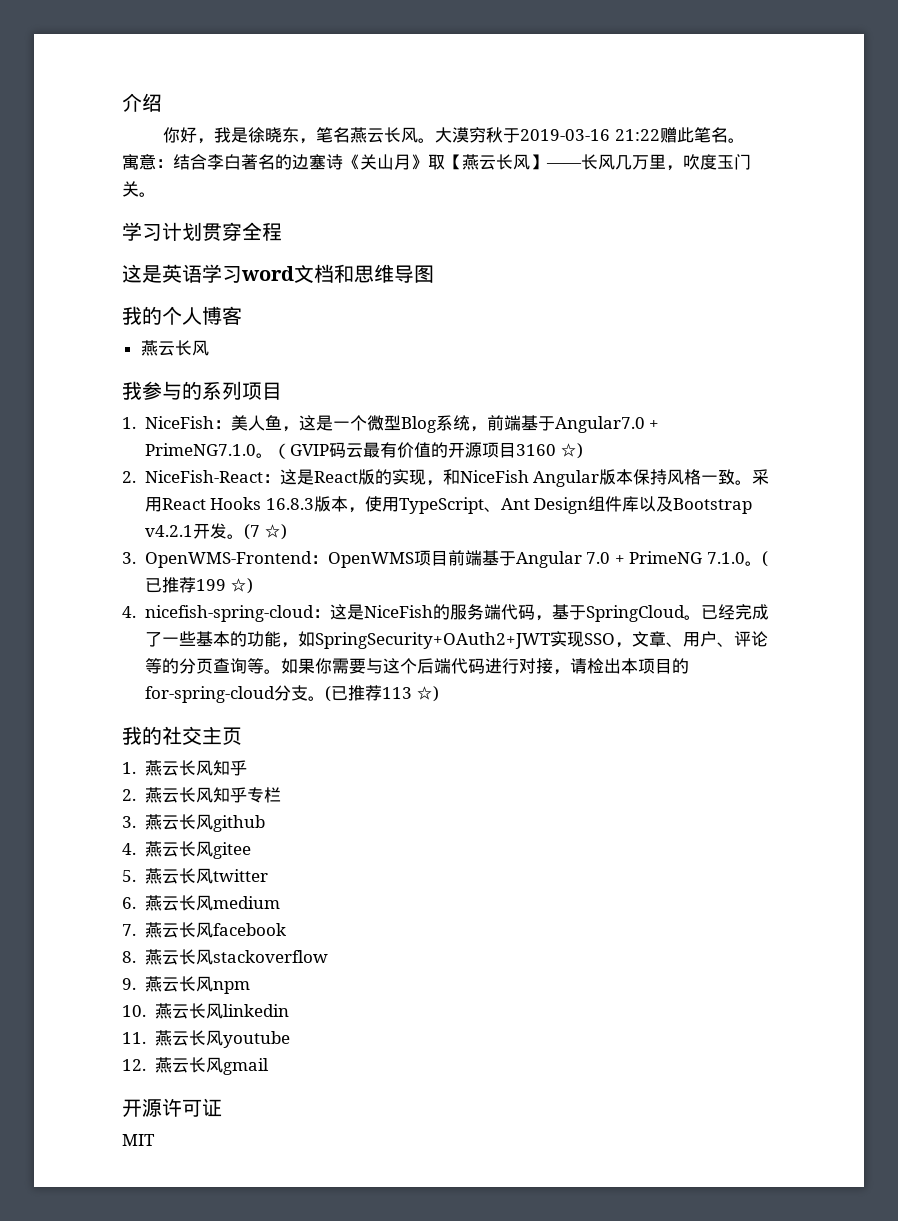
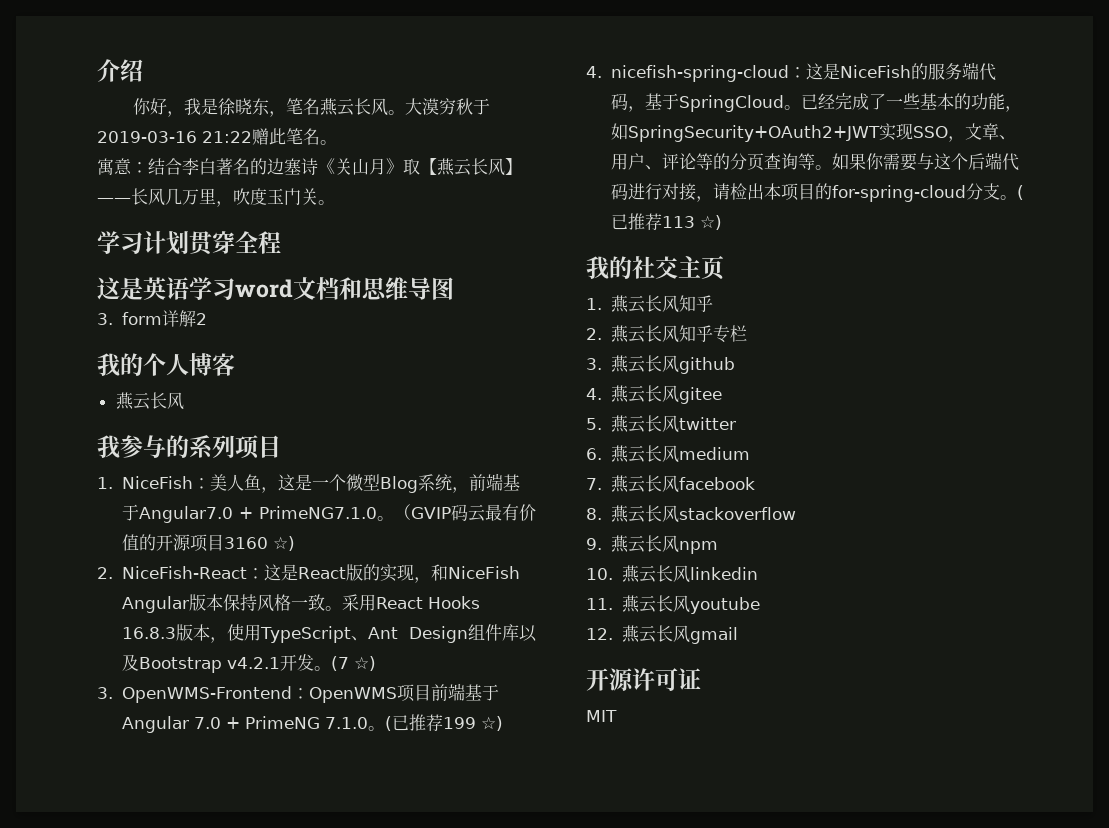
(434, 274) none -> [97,310,207,327] // 3. form详解2

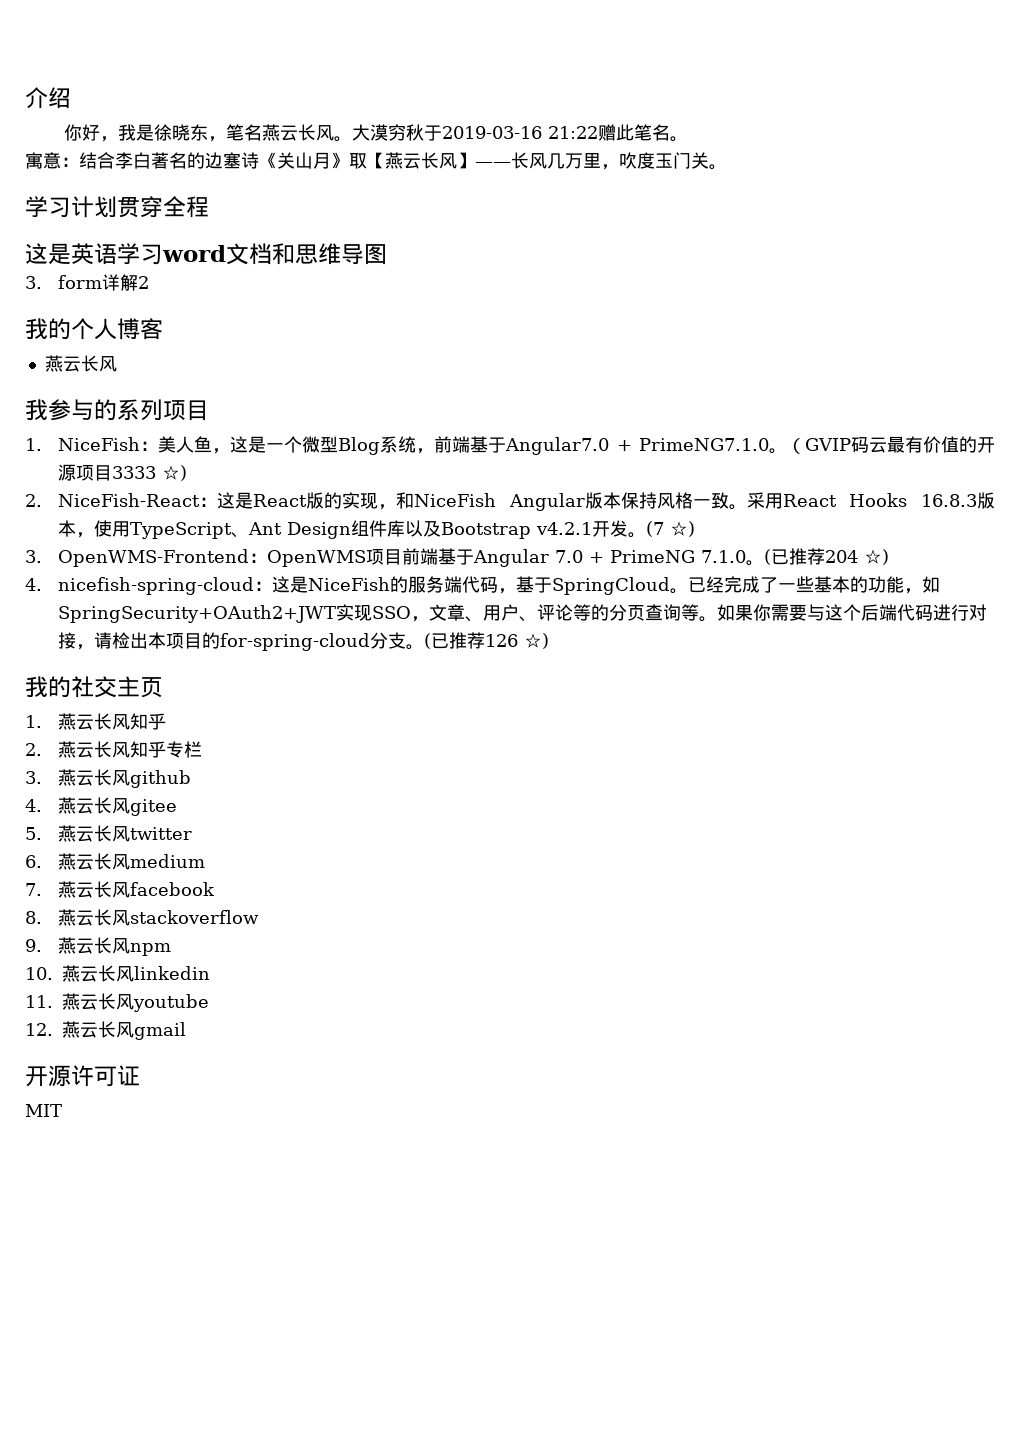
[223,537,268,549] 3160 -> [112,466,157,479] 3333
[442,717,476,729] 199 -> [825,550,859,563] 204
[661,216,695,228] 113 -> [485,634,519,647] 126

